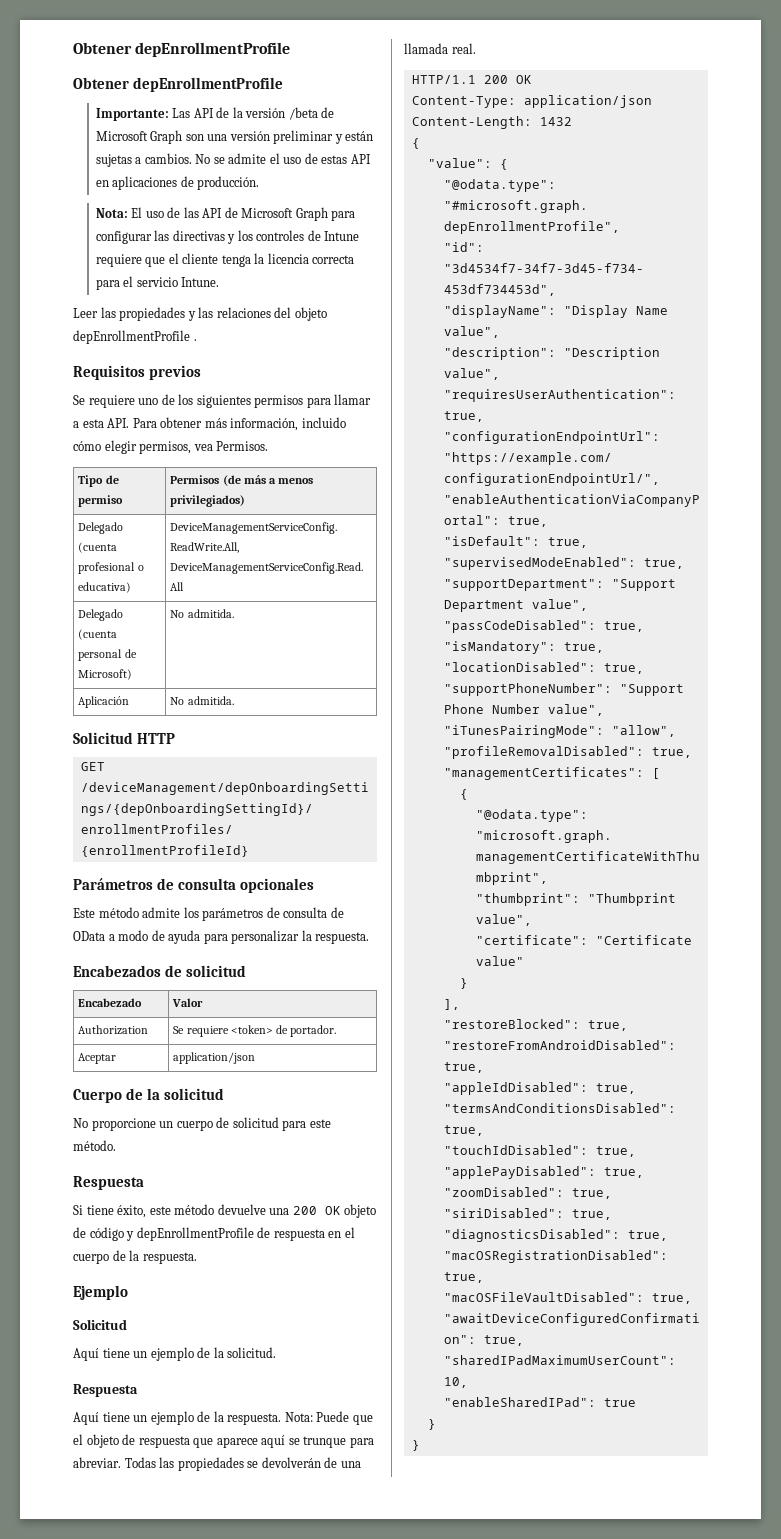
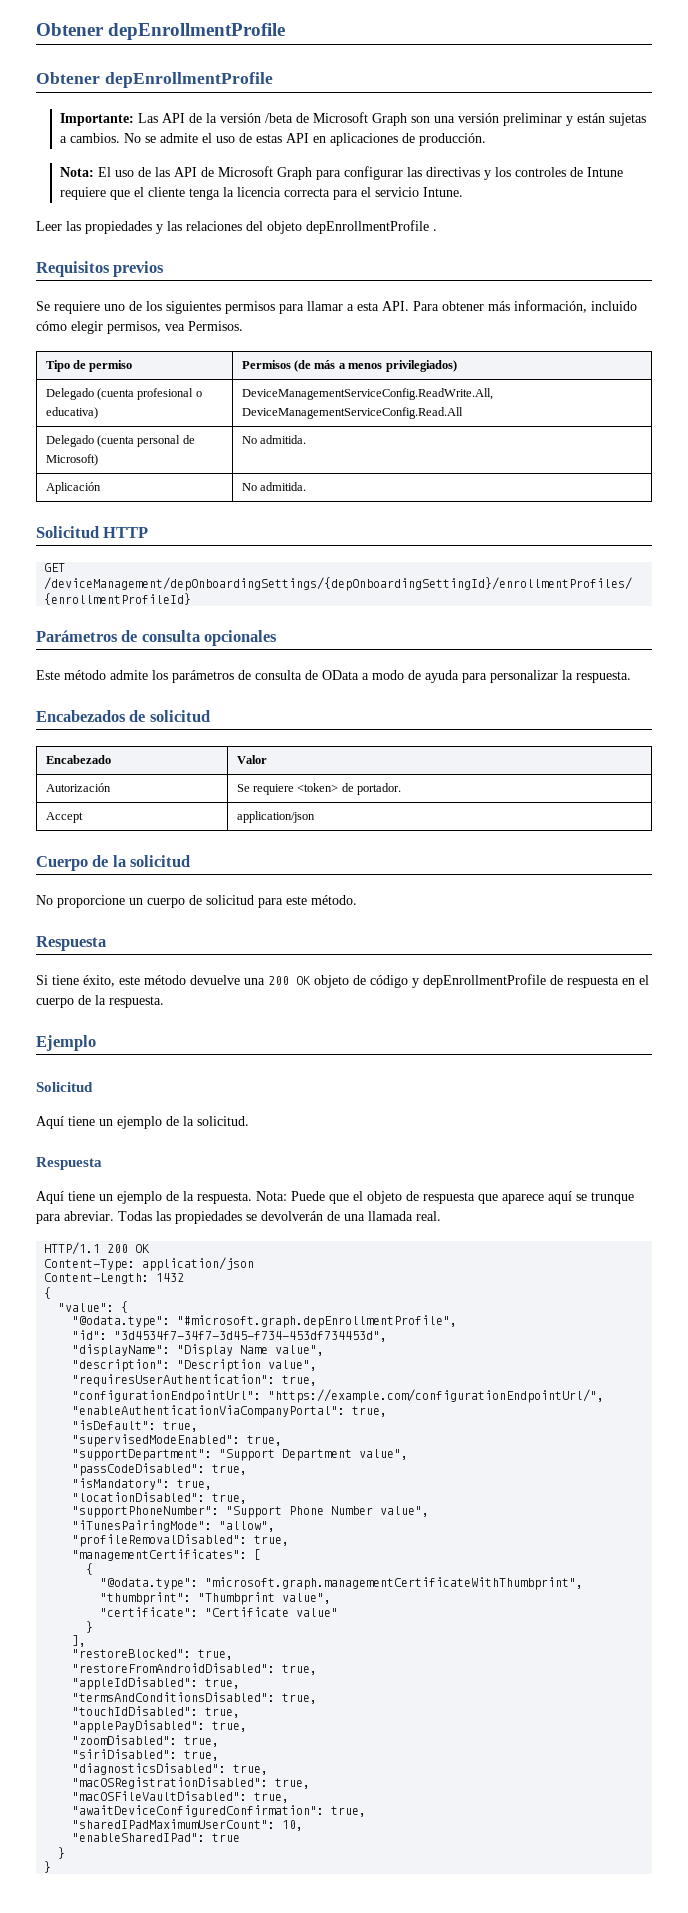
[78,1025,149,1035] Authorization -> [45,783,111,792] Autorización
[78,1053,117,1064] Aceptar -> [45,812,83,823] Accept

